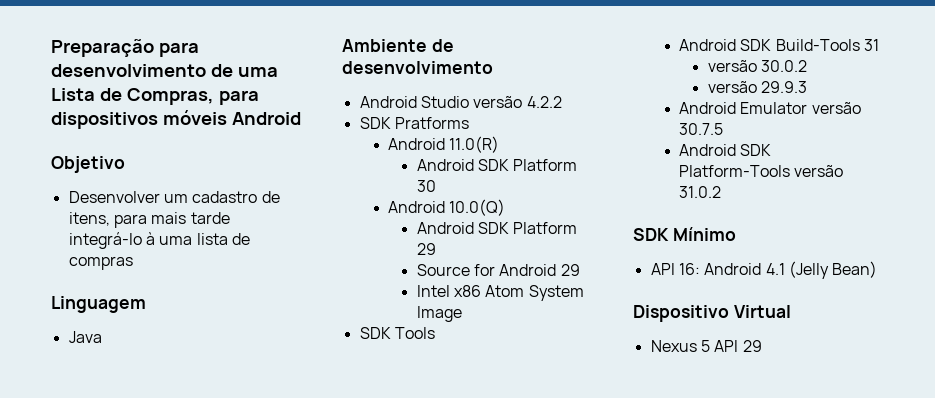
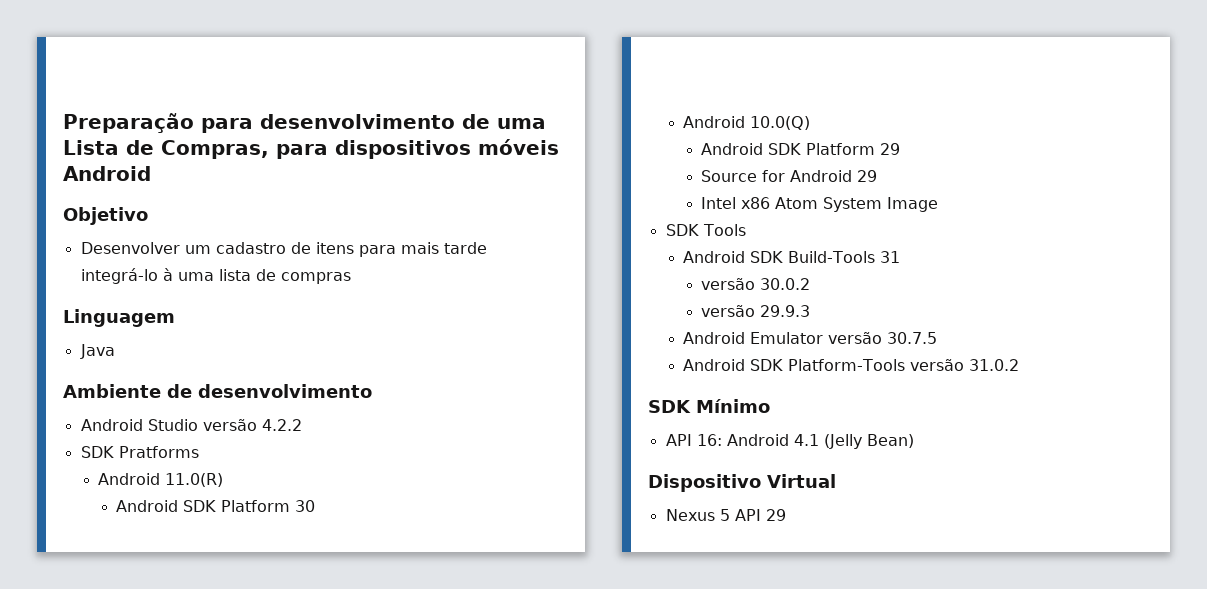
[68,212,110,226] itens, -> [315,242,354,254] itens

